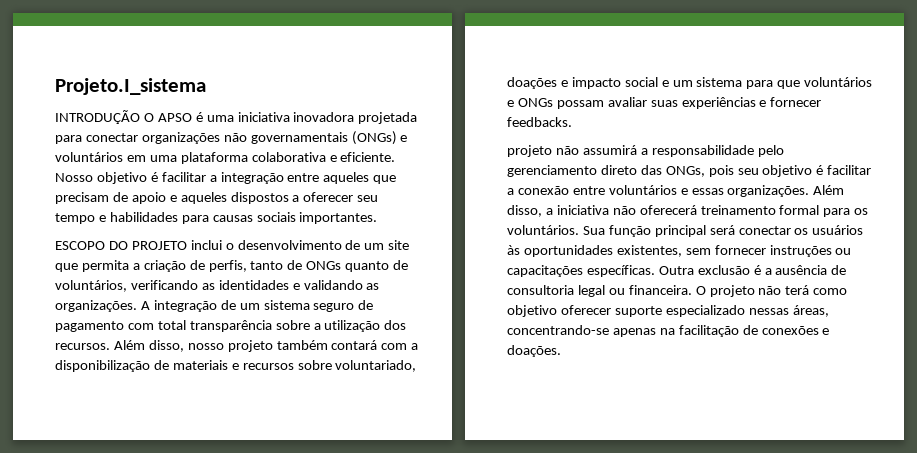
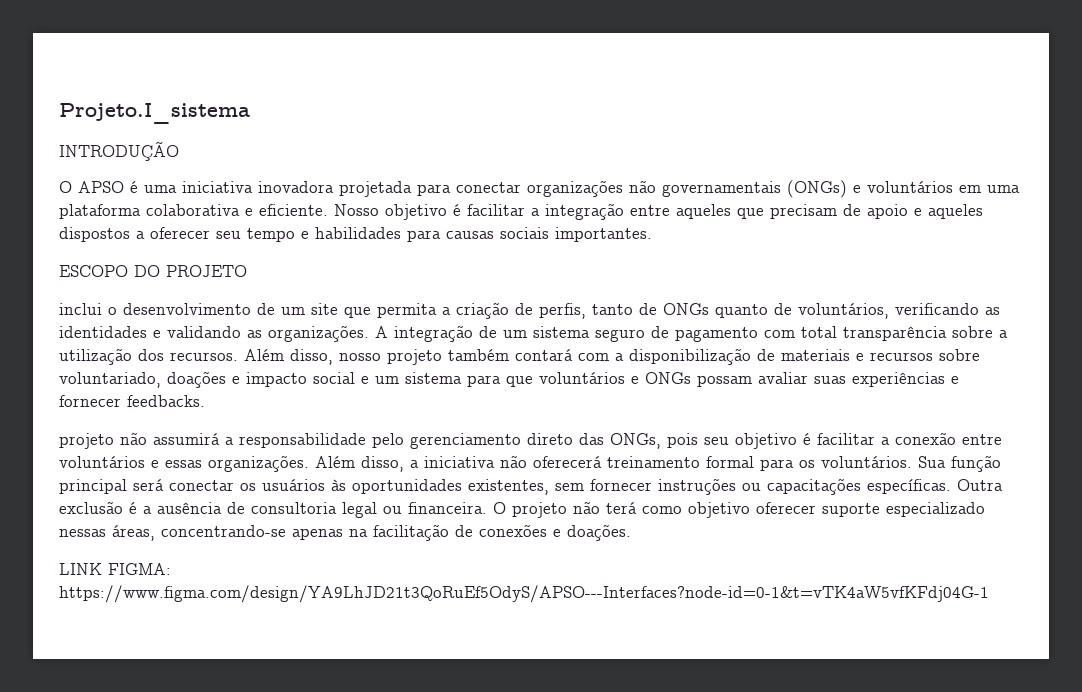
(140, 117) none -> (179, 151) //
(187, 245) none -> (247, 271) //
(561, 351) none -> [59,563,171,575] [59,585,989,603] // LINK FIGMA: https://www.figma.com/design/YA9LhJD21t3QoRuEf5OdyS/APSO---Interfaces?node-id=0-1&t=vTK4aW5vfKFdj04G-1

